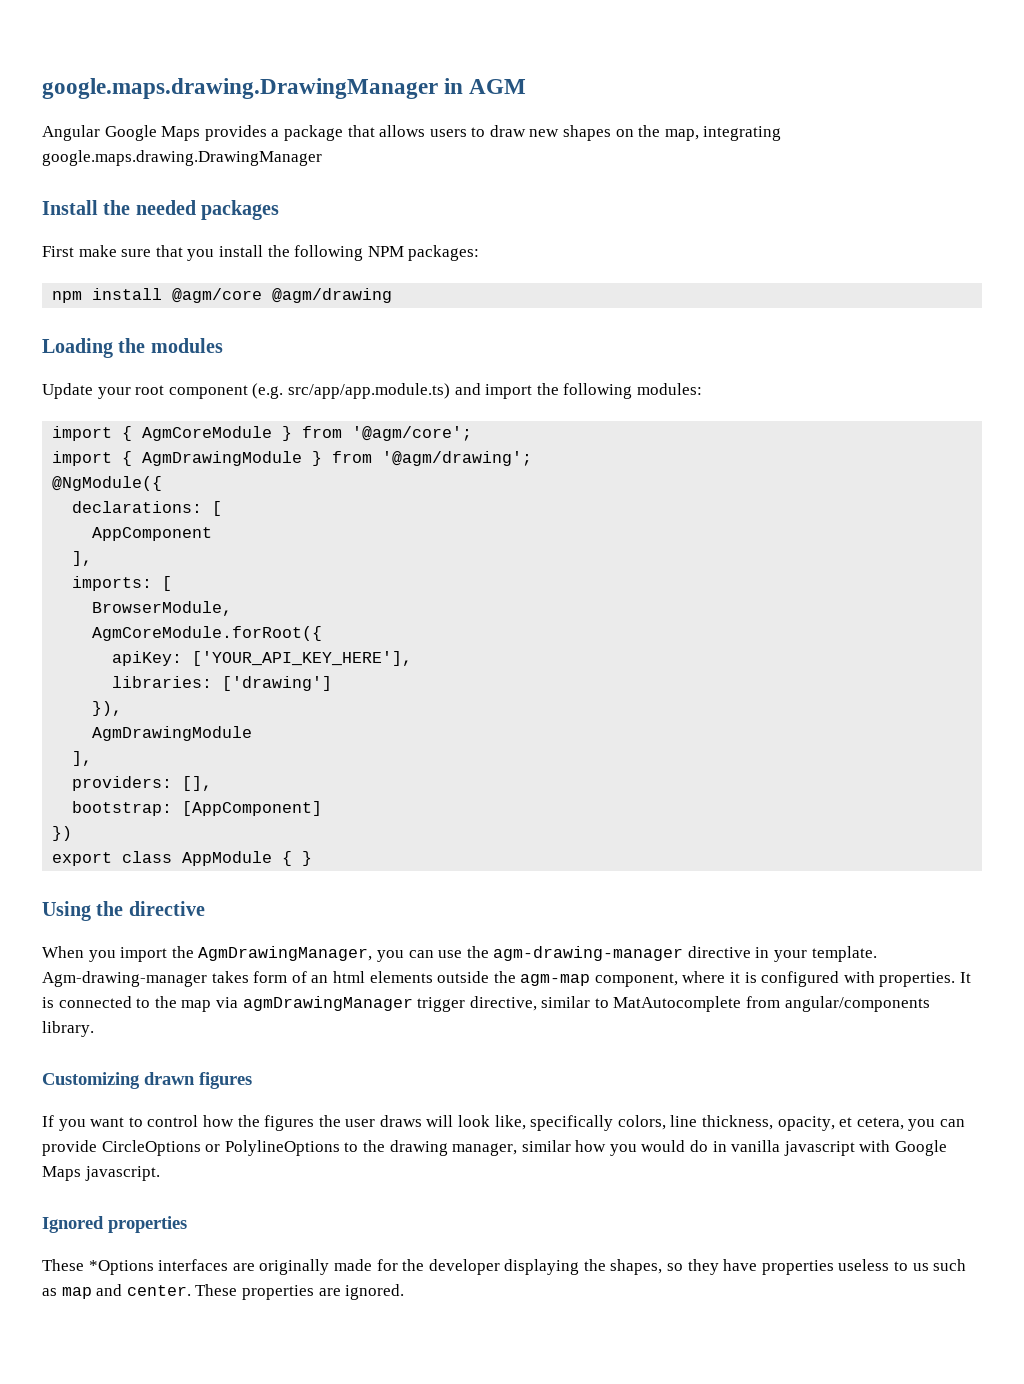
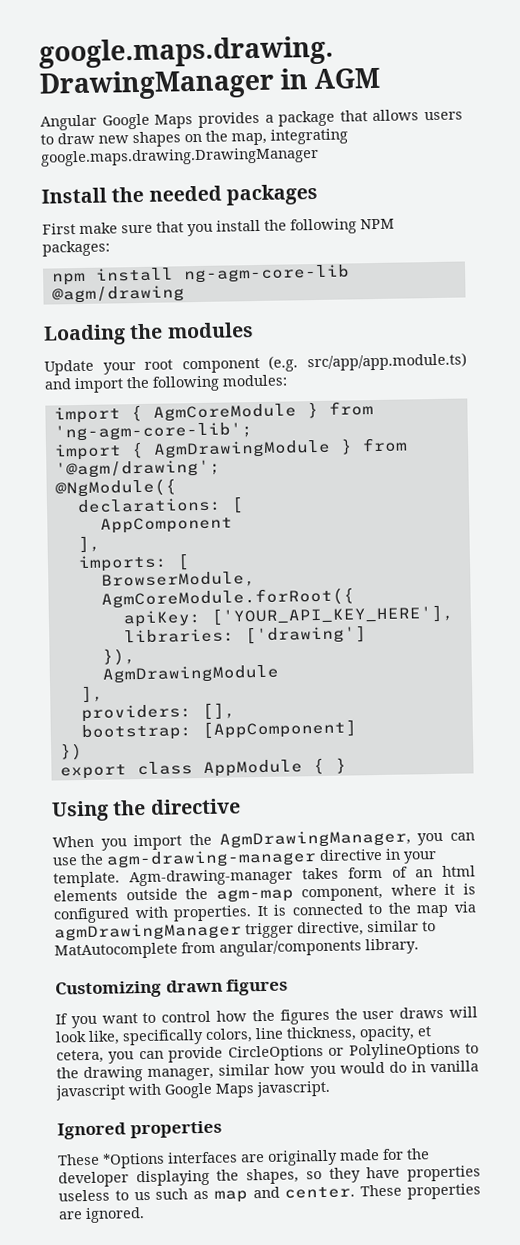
[172,288,263,303] @agm/core -> [182,264,350,284] ng-agm-core-lib
[352,426,473,441] '@agm/core'; -> [53,422,253,442] 'ng-agm-core-lib';

